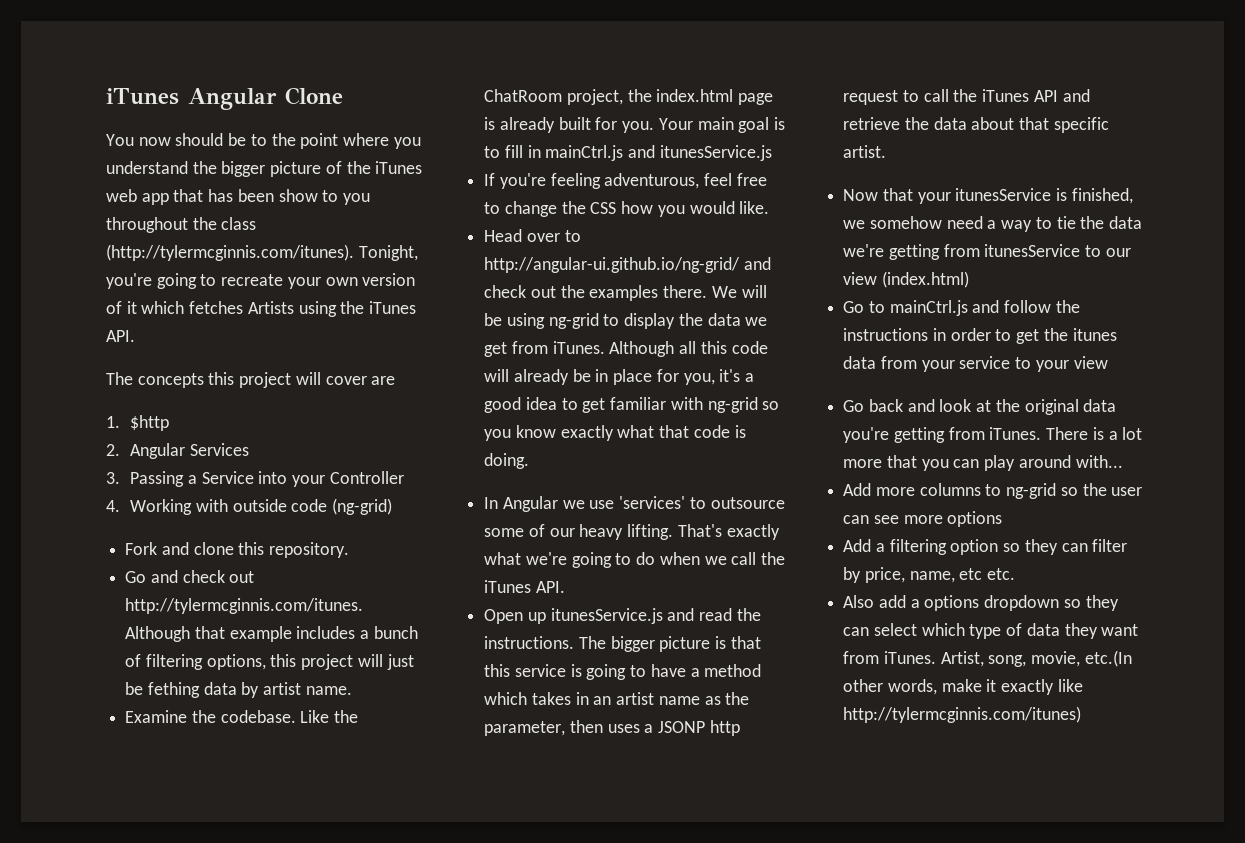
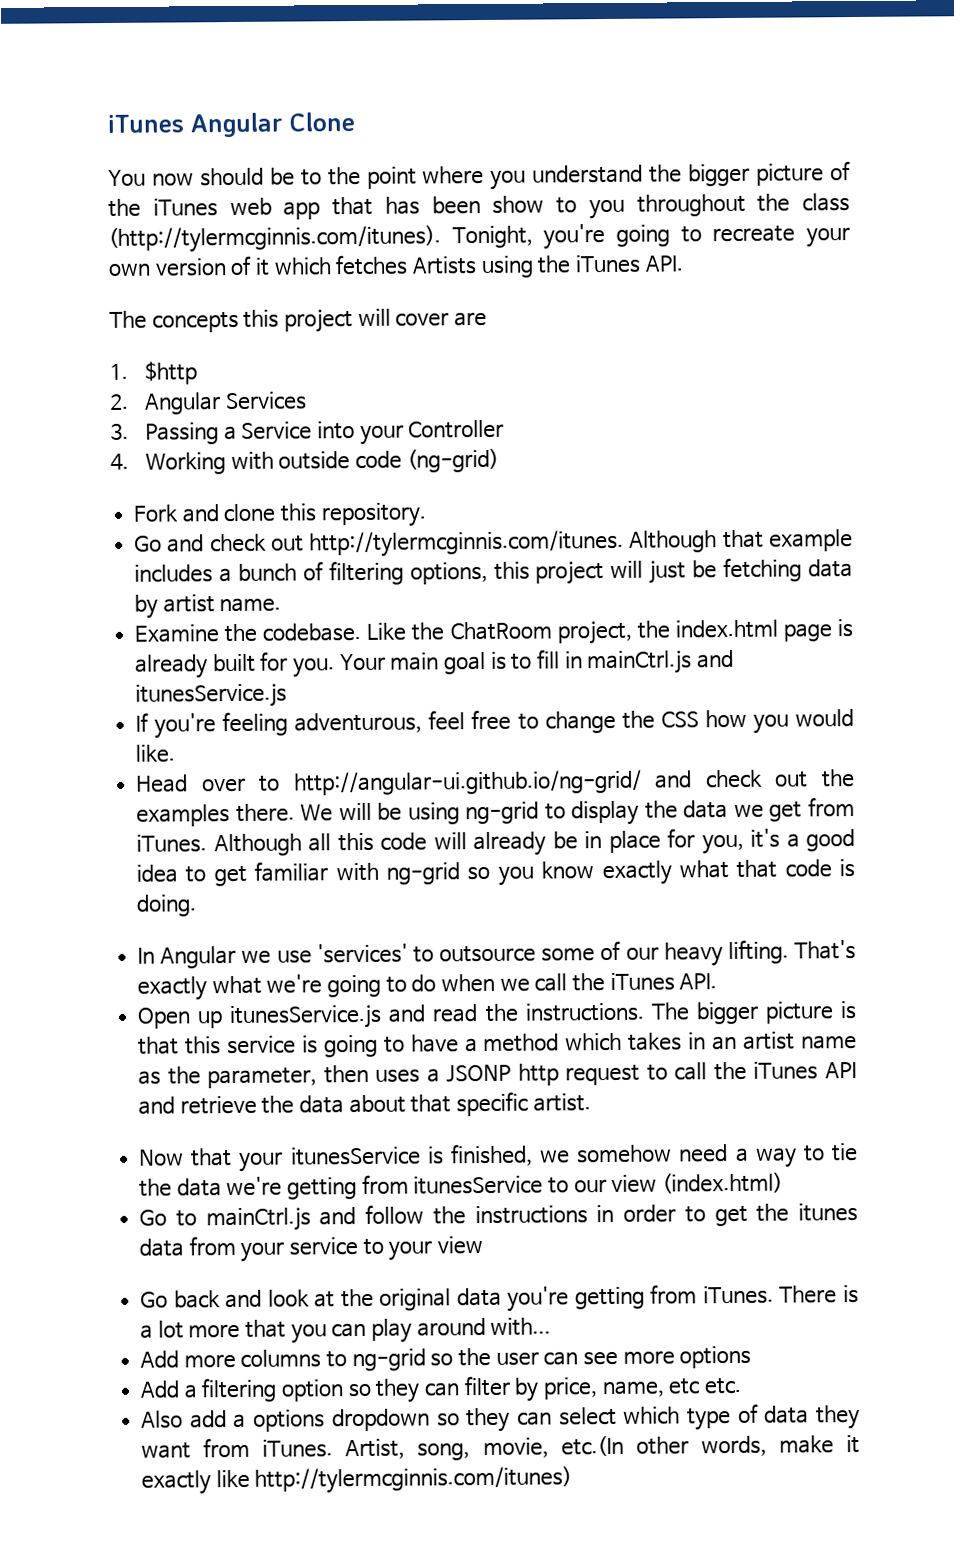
[147,682,200,698] fething -> [723,557,803,583] fetching

